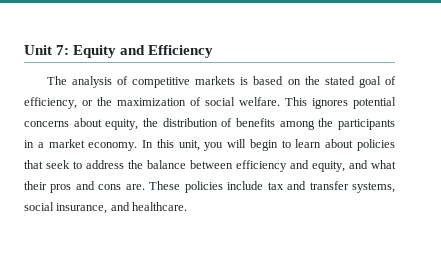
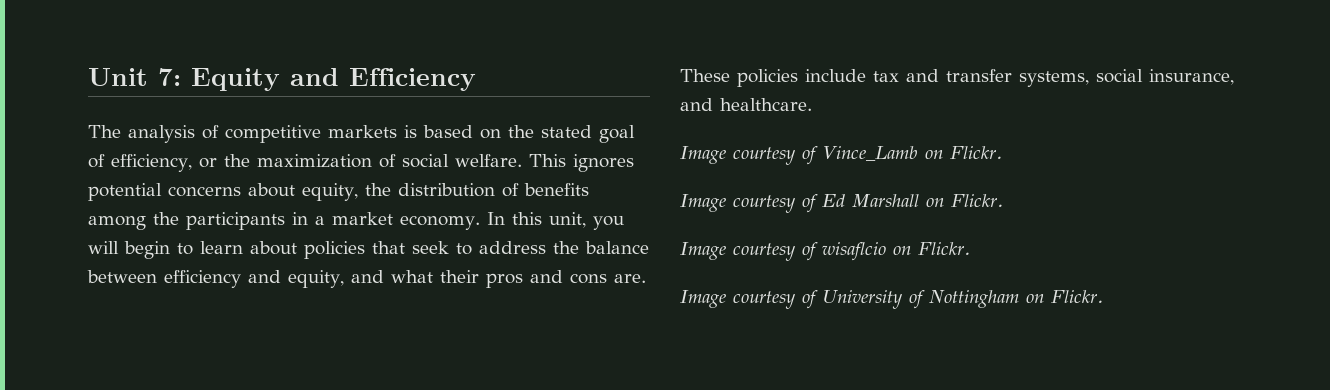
(188, 206) none -> [680,146,1003,165] [680,194,1004,213] [680,242,971,261] [680,290,1104,309] // Image courtesy of Vince_Lamb on Flickr. // Image courtesy of Ed Marshall on Flickr. // Image courtesy of wisaflcio on Flickr. // Image courtesy of University of Nottingham on Flickr.

